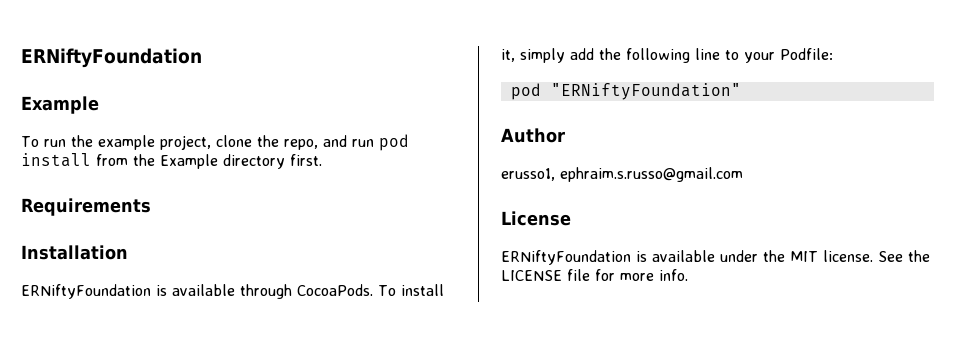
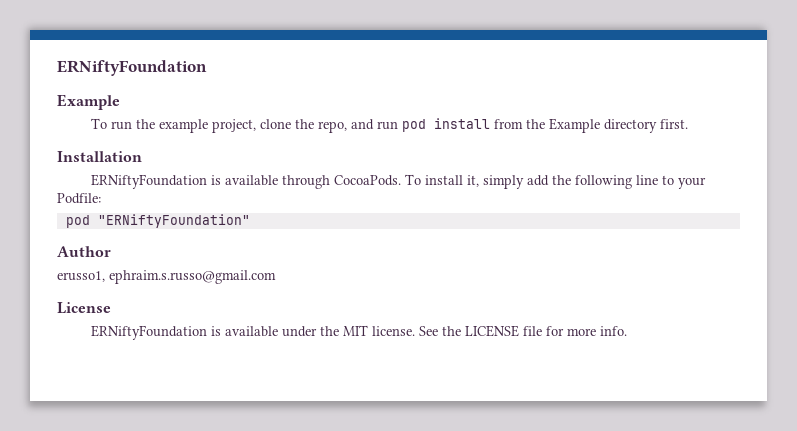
[21,198,151,216] // Requirements -> (688, 124) none

